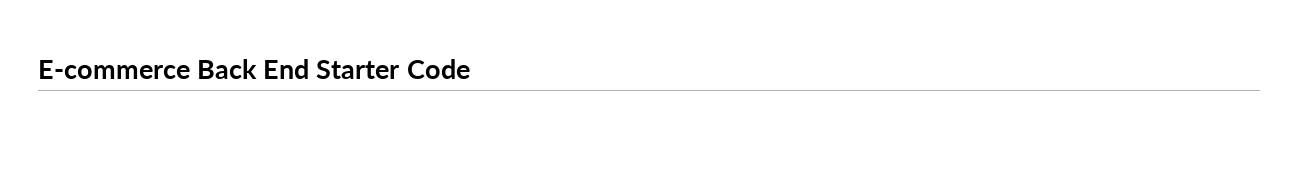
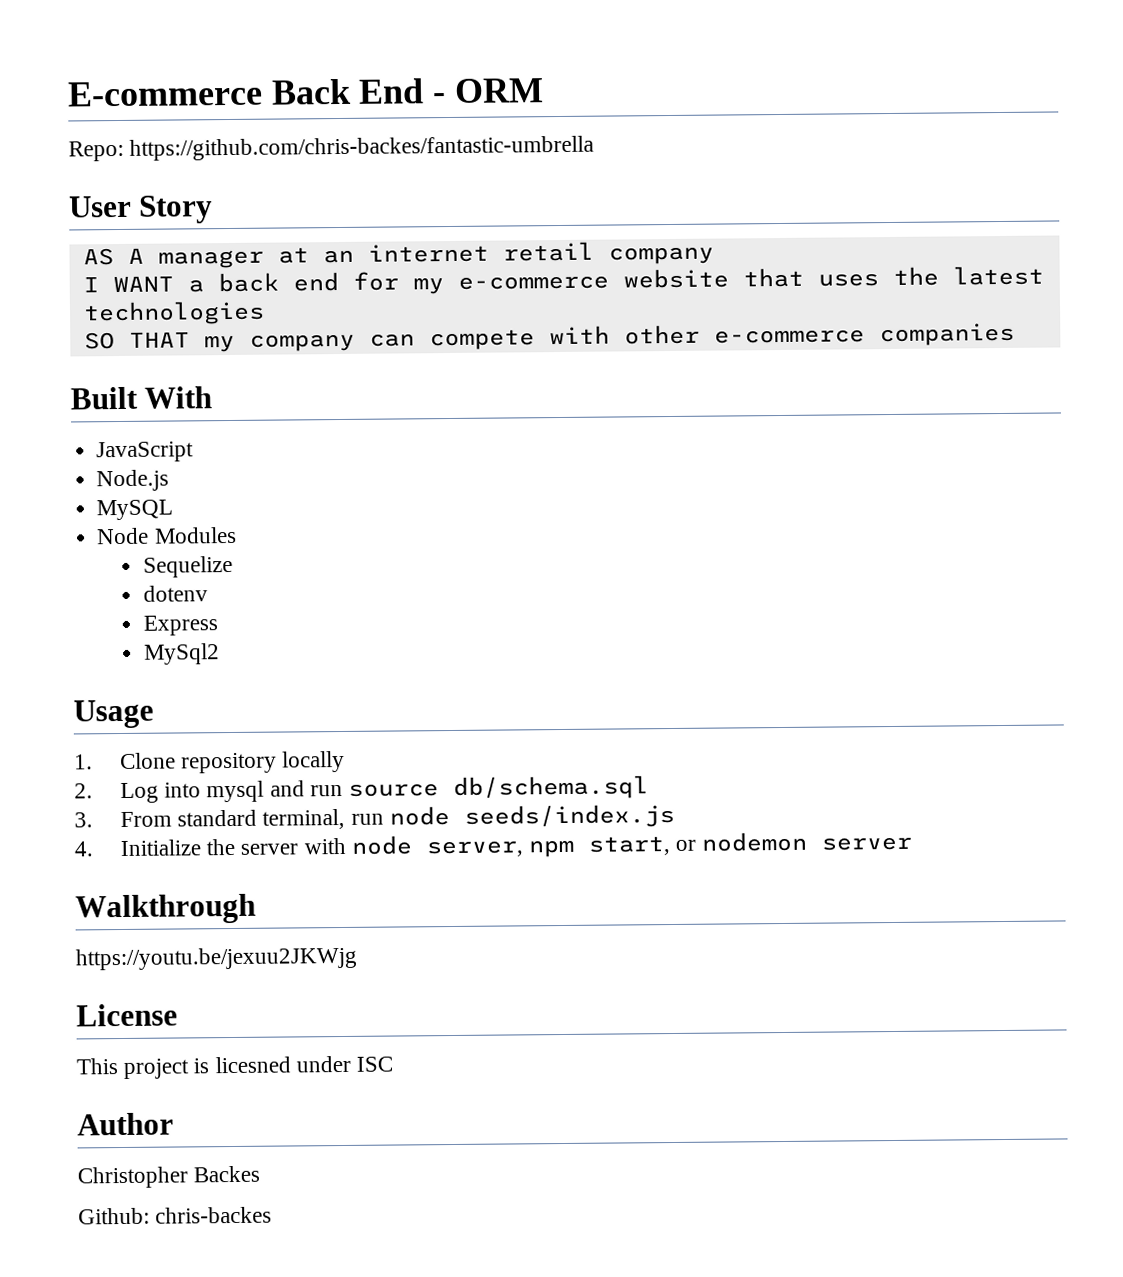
[316,59,470,79] Starter Code -> [433,78,544,104] [68,135,595,162] [68,195,214,224] [82,241,714,269] [82,265,1044,295] [82,300,265,326] [83,322,1015,353] [70,386,213,410] [96,441,195,463] [96,469,170,492] [96,499,174,521] [96,526,237,545] [143,555,234,578] [143,585,209,602] [143,615,219,636] [144,643,221,665] [73,699,154,729] [74,750,346,774] [74,775,649,804] [74,803,675,830] [74,831,913,858] [75,893,256,925] [75,946,357,971] [76,1003,178,1027] [76,1055,394,1079] [77,1112,174,1136] [77,1165,261,1189] [78,1206,273,1225] - ORM // Repo: https://github.com/chris-backes/fantastic-umbrella // User Story // AS A manager at an internet retail company // I WANT a back end for my e-commerce website that uses the latest technologies // SO THAT my company can compete with other e-commerce companies // Built With // JavaScript // Node.js // MySQL // Node Modules // Sequelize // dotenv // Express // MySql2 // Usage // 1. Clone repository locally // 2. Log into mysql and run source db/schema.sql // 3. From standard terminal, run node seeds/index.js // 4. Initialize the server with node server, npm start, or nodemon server // Walkthrough // https://youtu.be/jexuu2JKWjg // License // This project is licesned under ISC // Author // Christopher Backes // Github: chris-backes

